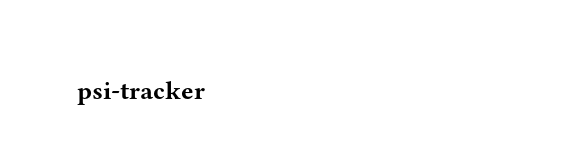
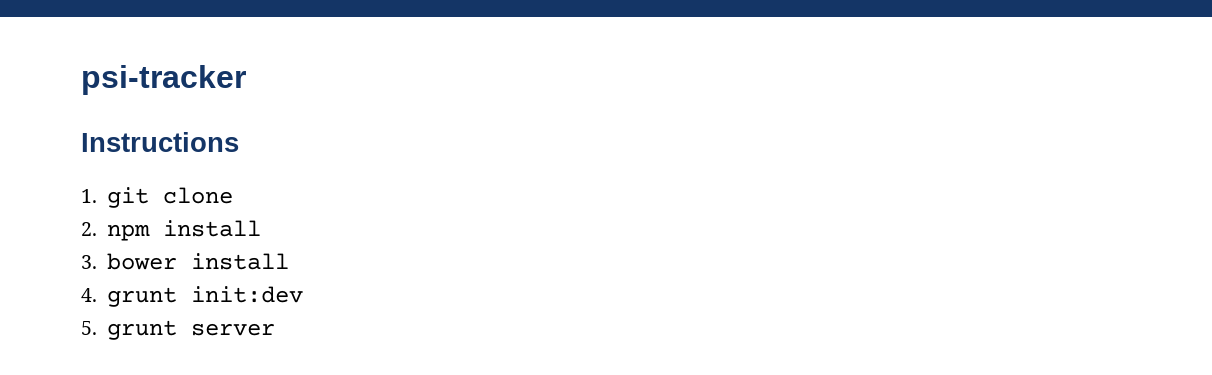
(205, 93) none -> [81,132,239,152] [81,187,233,208] [81,220,261,241] [81,253,289,270] [81,286,303,307] [81,320,275,340] // Instructions // 1. git clone // 2. npm install // 3. bower install // 4. grunt init:dev // 5. grunt server

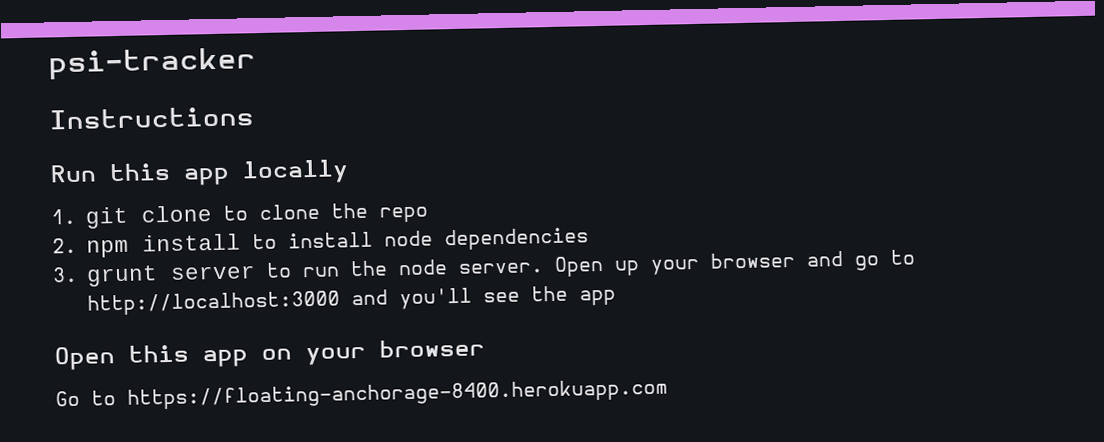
(239, 142) none -> [50,159,349,186] // Run this app locally
(233, 195) none -> [222,202,428,223] to clone the repo
[81,253,289,270] [81,286,303,307] [81,320,275,340] // 3. bower install // 4. grunt init:dev // 5. grunt server -> [251,227,589,251] [52,249,915,287] [86,285,616,316] [54,338,485,371] [55,378,668,410] to install node dependencies // 3. grunt server to run the node server. Open up your browser and go to http://localhost:3000 and you'll see the app // Open this app on your browser // Go to https://floating-anchorage-8400.herokuapp.com

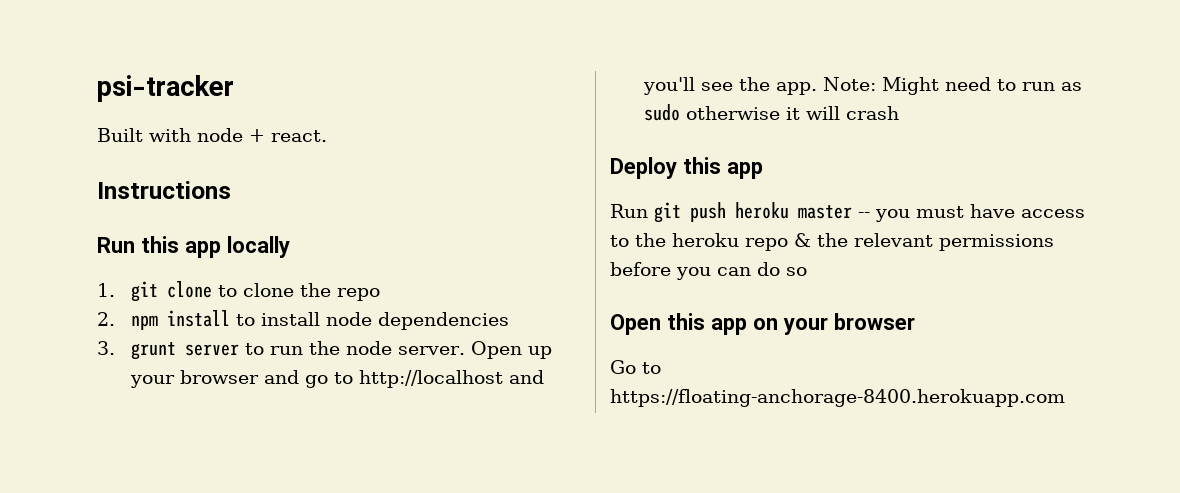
(256, 63) none -> [97,128,327,142] // Built with node + react.
[86,290,340,316] http://localhost:3000 -> [359,370,504,388] http://localhost
[578,289,616,306] app -> [776,77,1083,95] [644,104,900,121] [610,157,763,179] [610,202,1085,223] [610,233,1054,251] [610,262,807,280] app. Note: Might need to run as sudo otherwise it will crash // Deploy this app // Run git push heroku master -- you must have access to the heroku repo & the relevant permissions before you can do so

